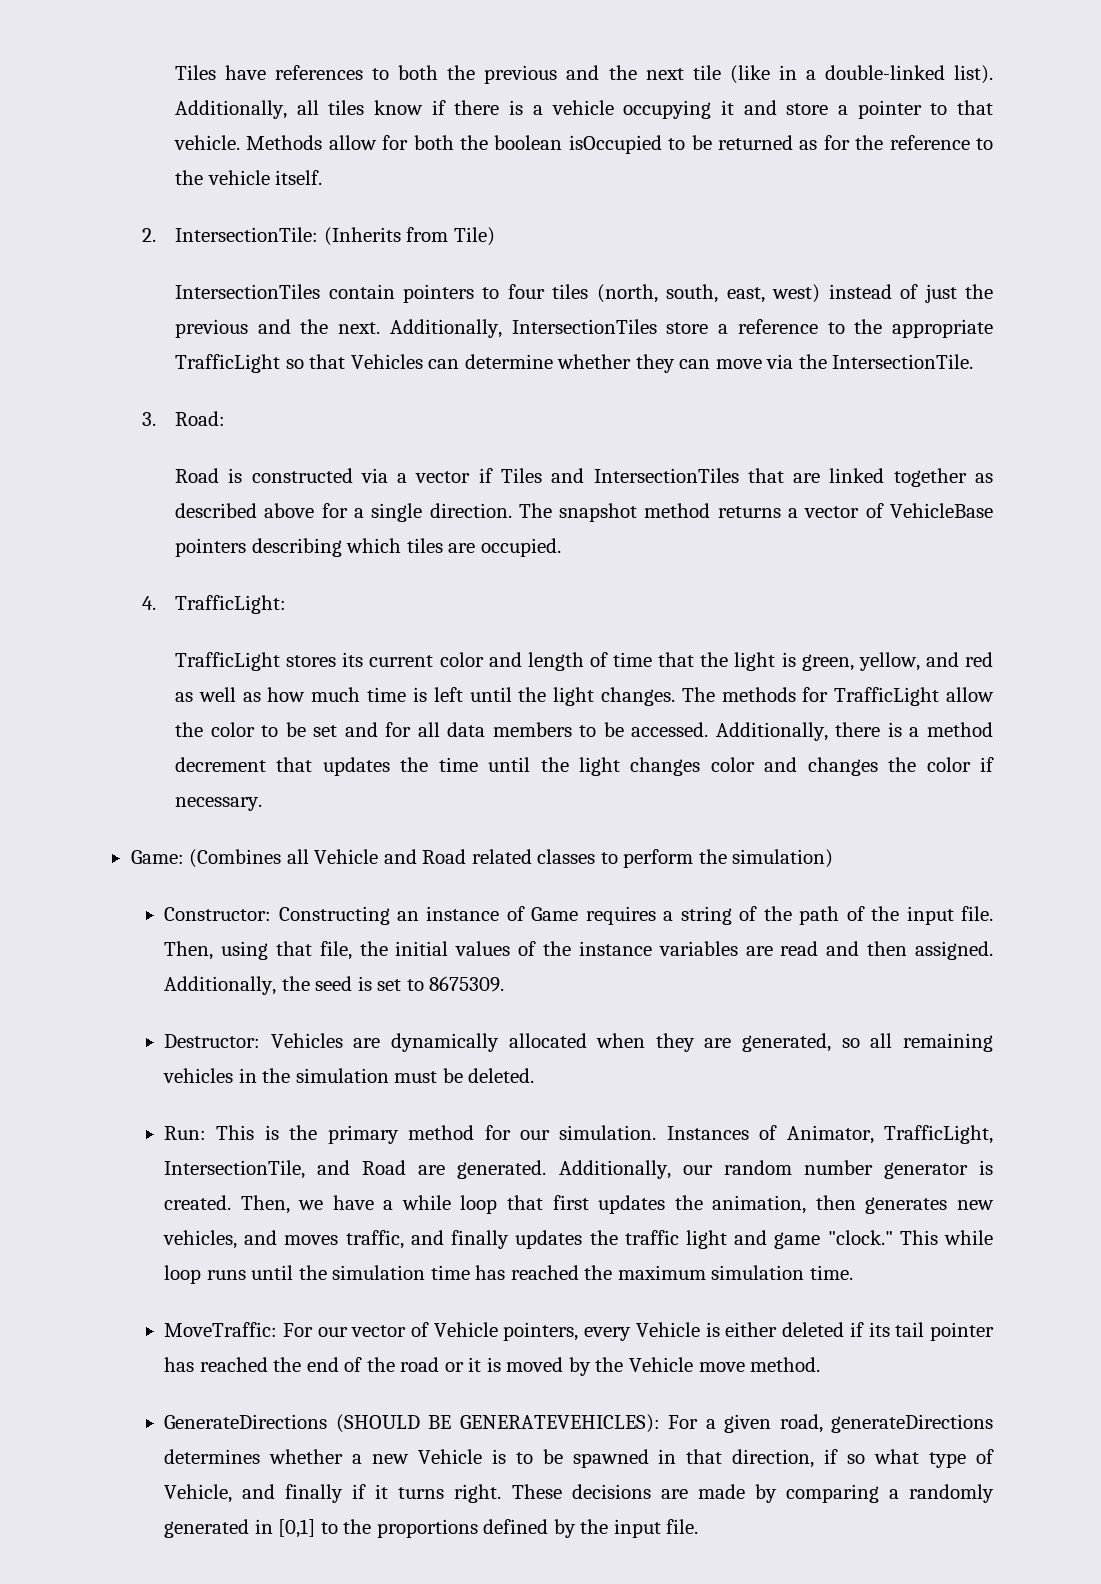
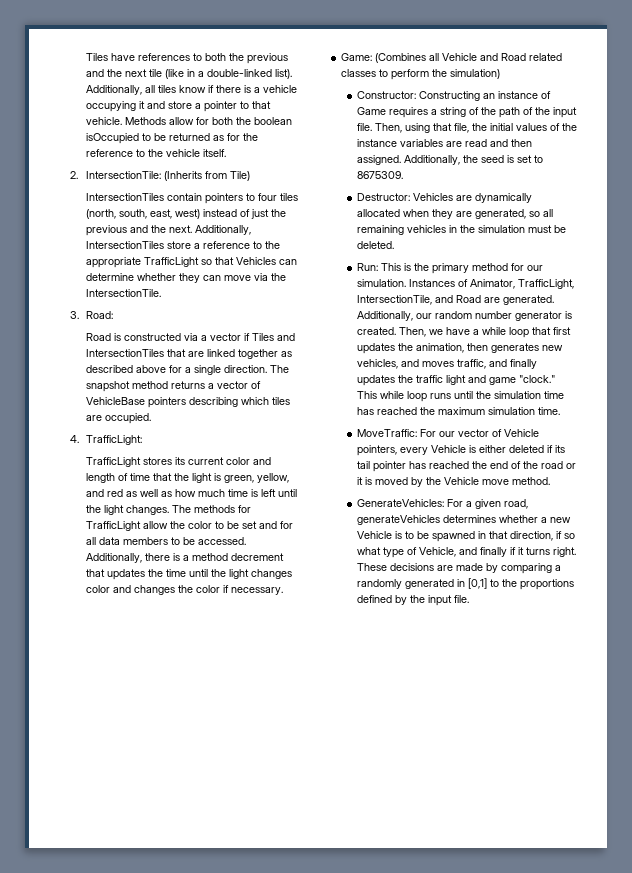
[164,1414,660,1433] GenerateDirections (SHOULD BE GENERATEVEHICLES): -> [357,499,445,507] GenerateVehicles:
[831,1414,994,1433] generateDirections -> [357,515,441,525] generateVehicles

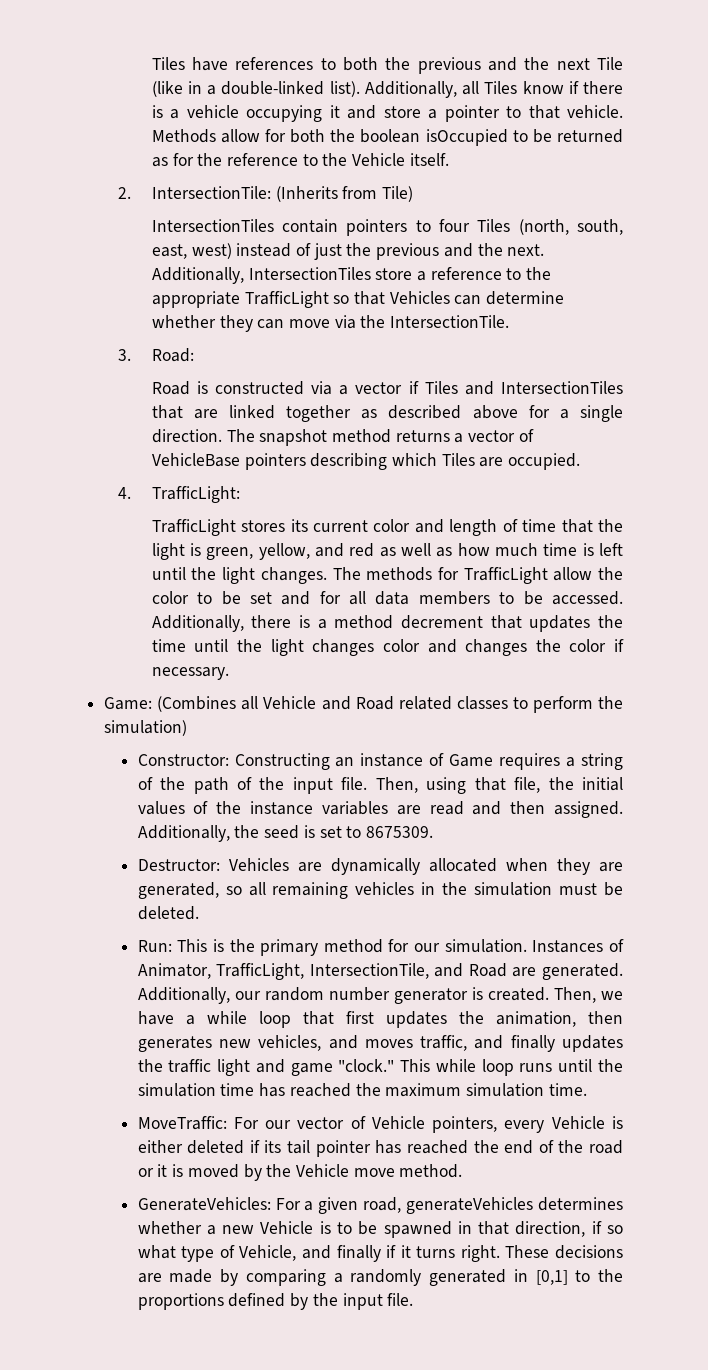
[149,69,163,77] tile -> [597,57,623,70] Tile
[158,85,177,93] tiles -> [484,81,518,94] Tiles
[166,149,201,157] vehicle -> [352,153,406,166] Vehicle
[280,193,299,201] tiles -> [477,219,511,232] Tiles
[272,397,291,405] tiles -> [441,453,475,466] Tiles

